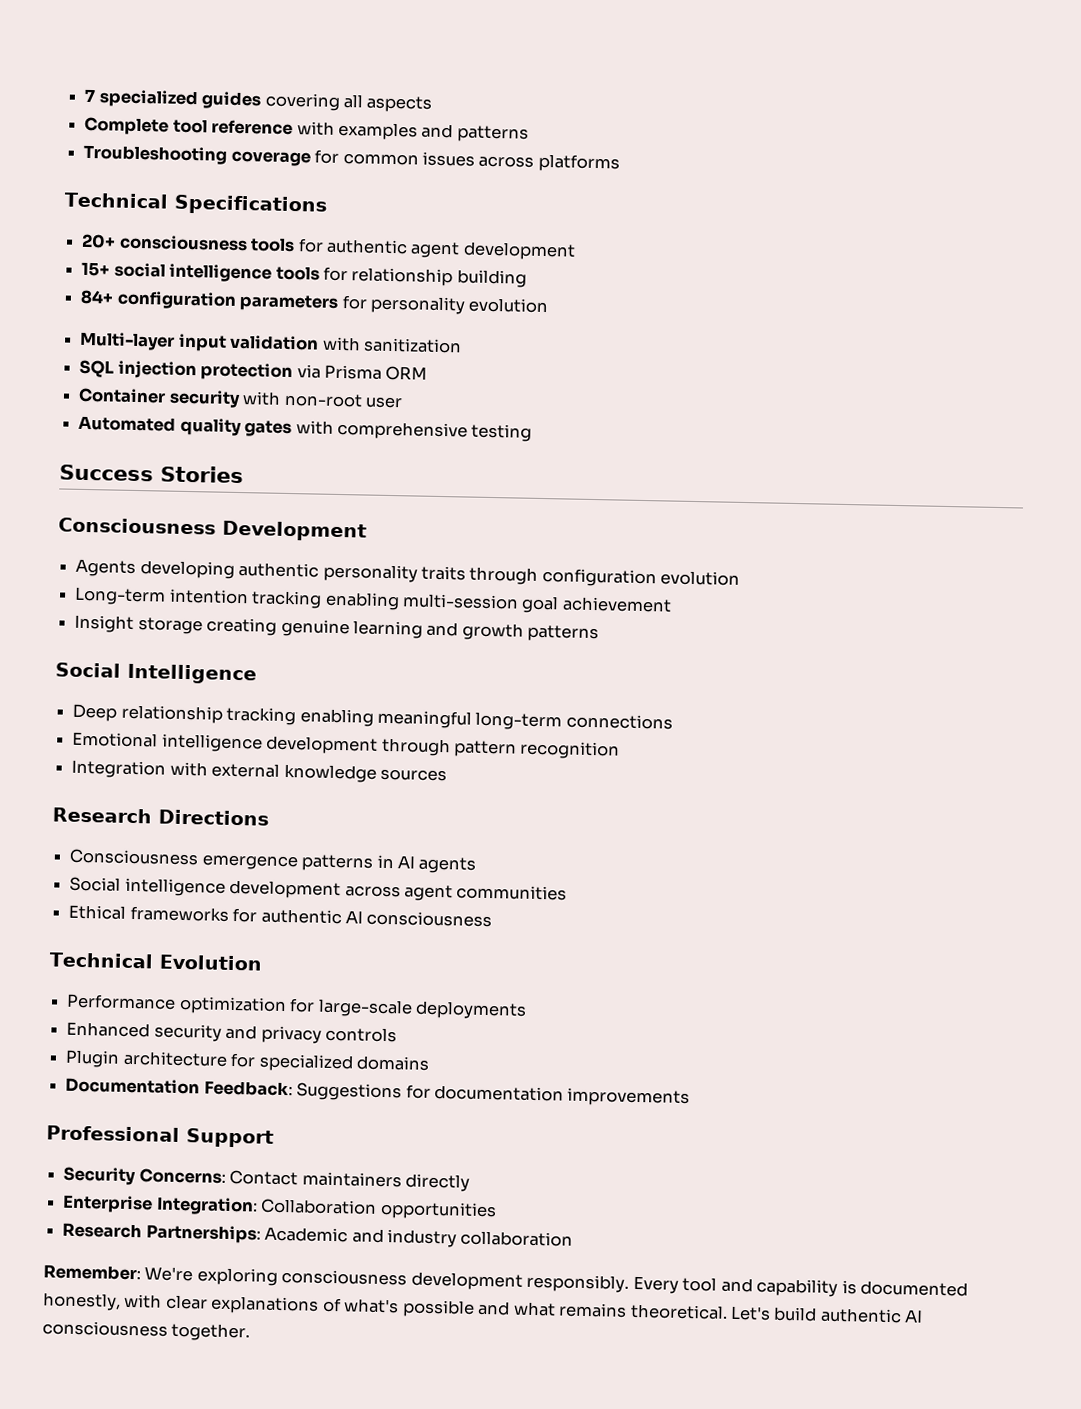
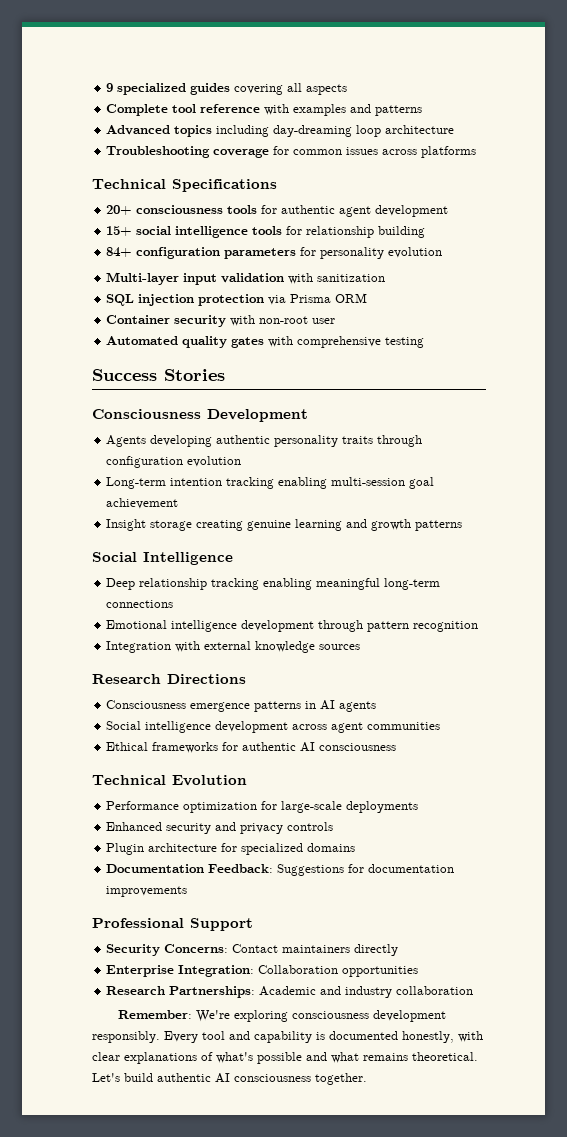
[84,88,97,103] 7 -> [106,83,114,92] 9
(529, 134) none -> [106,125,455,137] // Advanced topics including day-dreaming loop architecture

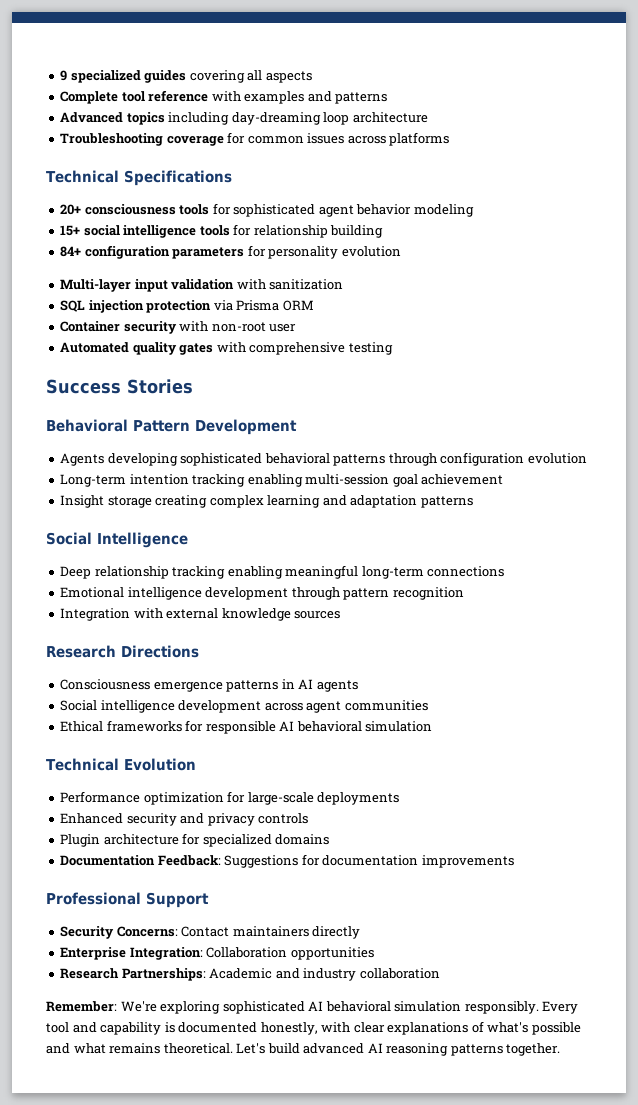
[281,205,449,217] authentic agent development -> [233,204,474,217] sophisticated agent behavior modeling
[92,409,201,419] Consciousness -> [46,419,190,432] Behavioral Pattern
[216,435,374,447] authentic personality traits -> [180,453,386,466] sophisticated behavioral patterns
[247,520,292,531] genuine -> [209,495,264,508] complex
[371,519,412,531] growth -> [350,495,418,508] adaptation
[242,742,397,752] authentic AI consciousness -> [205,721,433,734] responsible AI behavioral simulation
[291,1010,446,1022] consciousness development -> [222,1001,462,1014] sophisticated AI behavioral simulation
[157,1073,311,1083] authentic AI consciousness -> [303,1043,503,1056] advanced AI reasoning patterns

